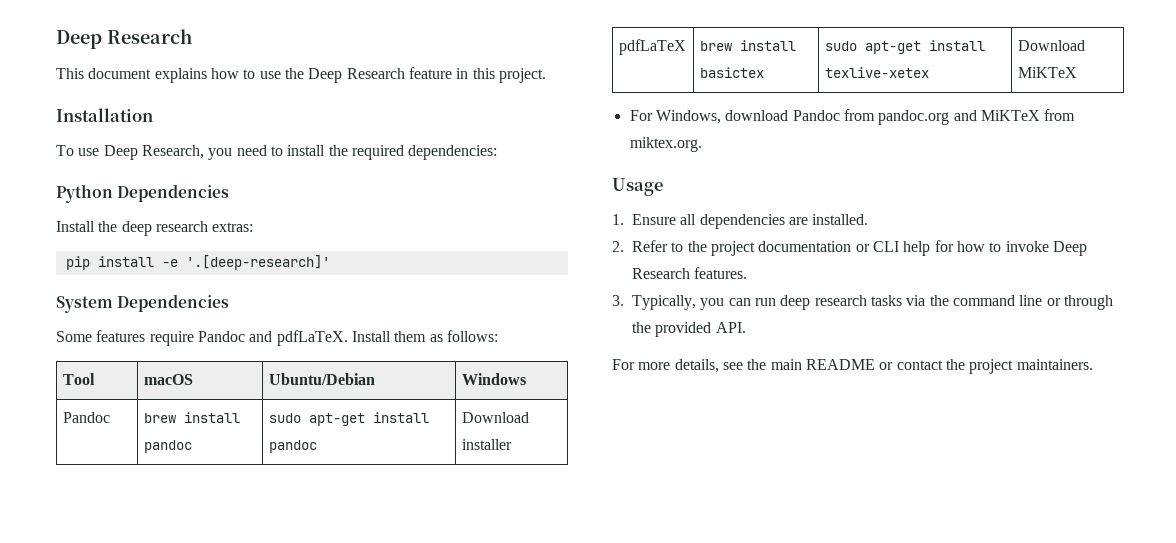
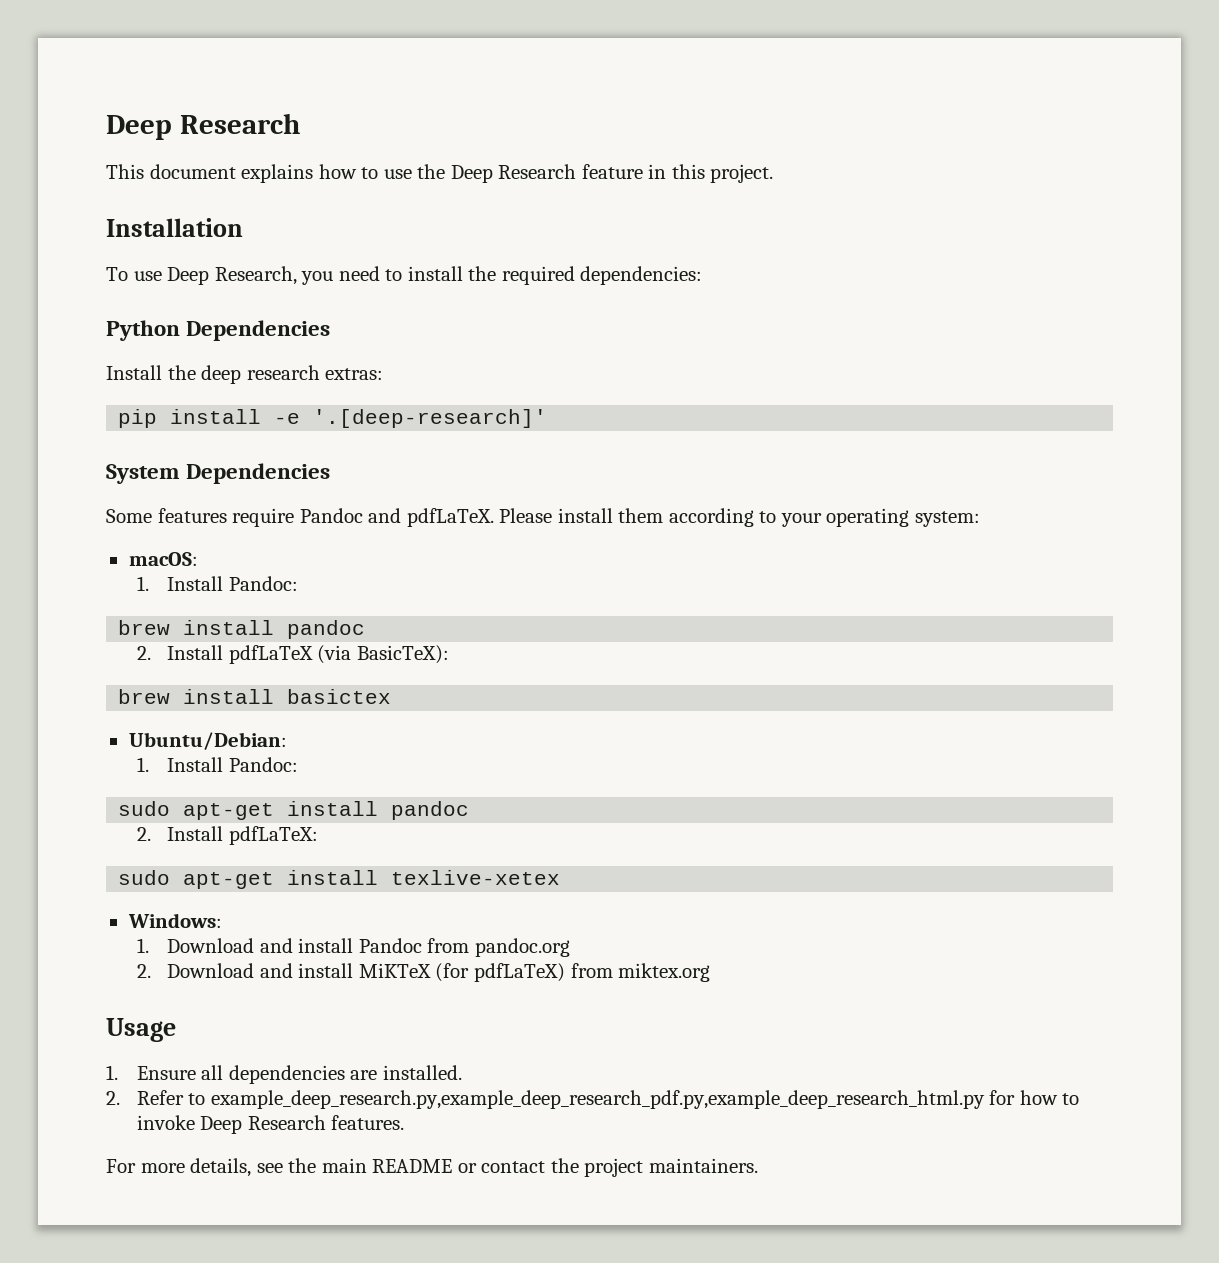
[351,330,498,342] [62,373,95,385] [143,374,193,385] [268,373,375,385] [461,373,526,385] [62,412,110,423] [143,412,240,423] [143,440,192,453] [268,412,429,426] [268,440,317,453] [461,412,529,423] [461,439,512,450] [618,39,686,55] [699,40,796,51] [699,67,764,78] [824,40,985,54] [824,67,929,78] [1017,40,1085,51] [1017,67,1077,78] [629,109,1076,125] [629,137,702,152] Install them as follows: // Tool | macOS | Ubuntu/Debian | Windows // Pandoc | brew install pandoc | sudo apt-get install pandoc | Download installer // pdfLaTeX | brew install basictex | sudo apt-get install texlive-xetex | Download MiKTeX // For Windows, download Pandoc from pandoc.org and MiKTeX from miktex.org. -> [499,508,980,527] [128,552,198,566] [136,576,298,591] [118,620,366,639] [136,645,449,664] [118,689,392,704] [128,732,287,750] [136,757,298,772] [118,801,470,820] [136,826,318,845] [118,870,561,889] [127,913,222,928] [136,938,570,957] [136,963,711,982] Please install them according to your operating system: // macOS: // 1. Install Pandoc: // brew install pandoc // 2. Install pdfLaTeX (via BasicTeX): // brew install basictex // Ubuntu/Debian: // 1. Install Pandoc: // sudo apt-get install pandoc // 2. Install pdfLaTeX: // sudo apt-get install texlive-xetex // Windows: // 1. Download and install Pandoc from pandoc.org // 2. Download and install MiKTeX (for pdfLaTeX) from miktex.org
[687,241,931,256] the project documentation or CLI help -> [210,1090,985,1109] example_deep_research.py,example_deep_research_pdf.py,example_deep_research_html.py
[612,295,1113,310] [632,322,746,337] // 3. Typically, you can run deep research tasks via the command line or through the provided API. -> (405, 1122) none

